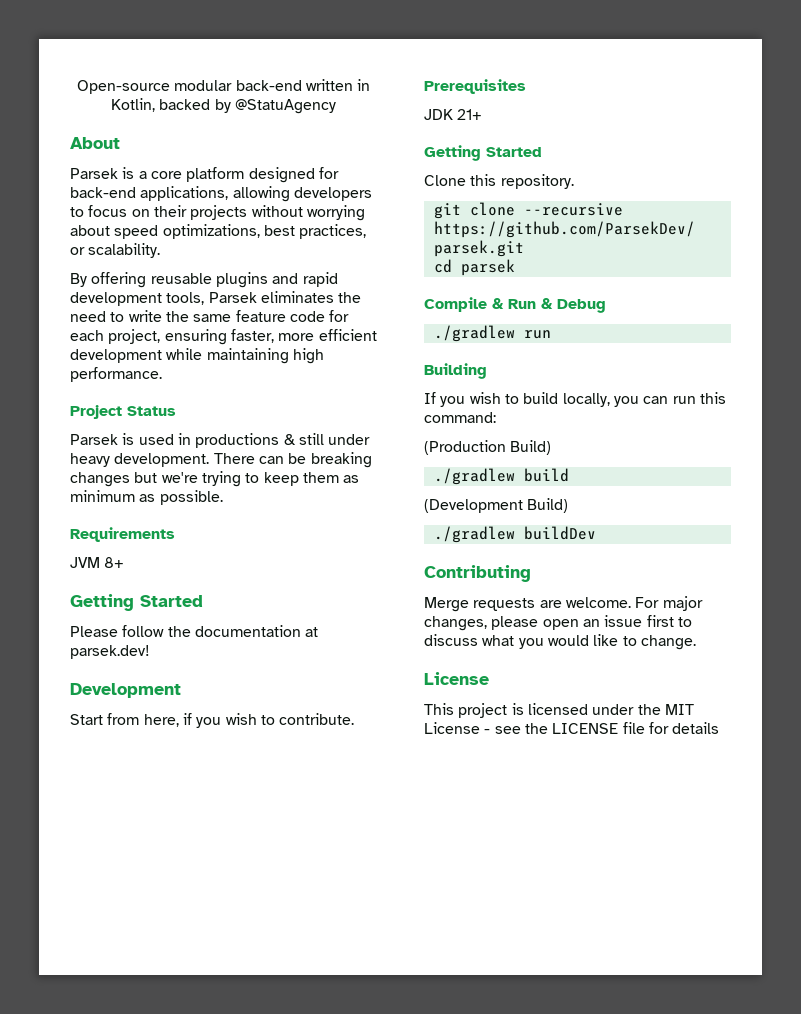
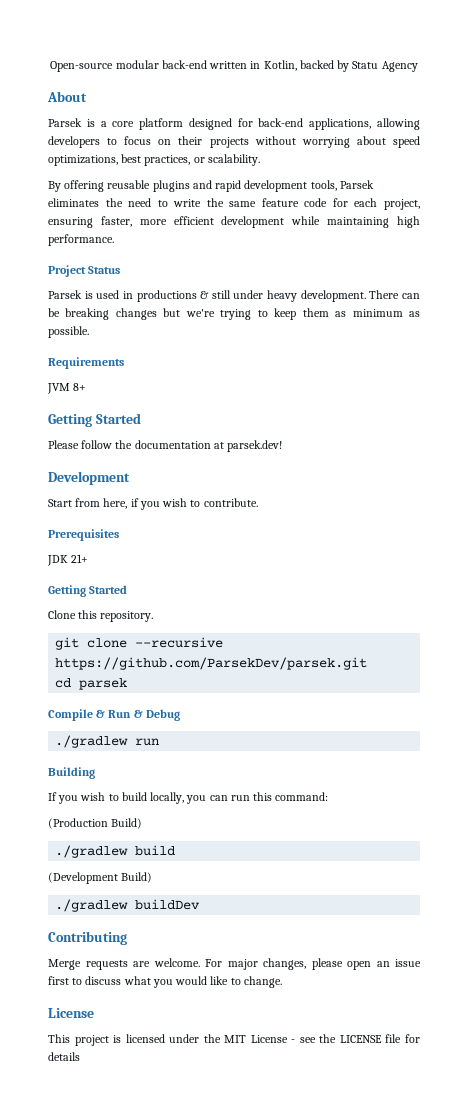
[234,99,336,114] @StatuAgency -> [352,61,418,72] Statu Agency

